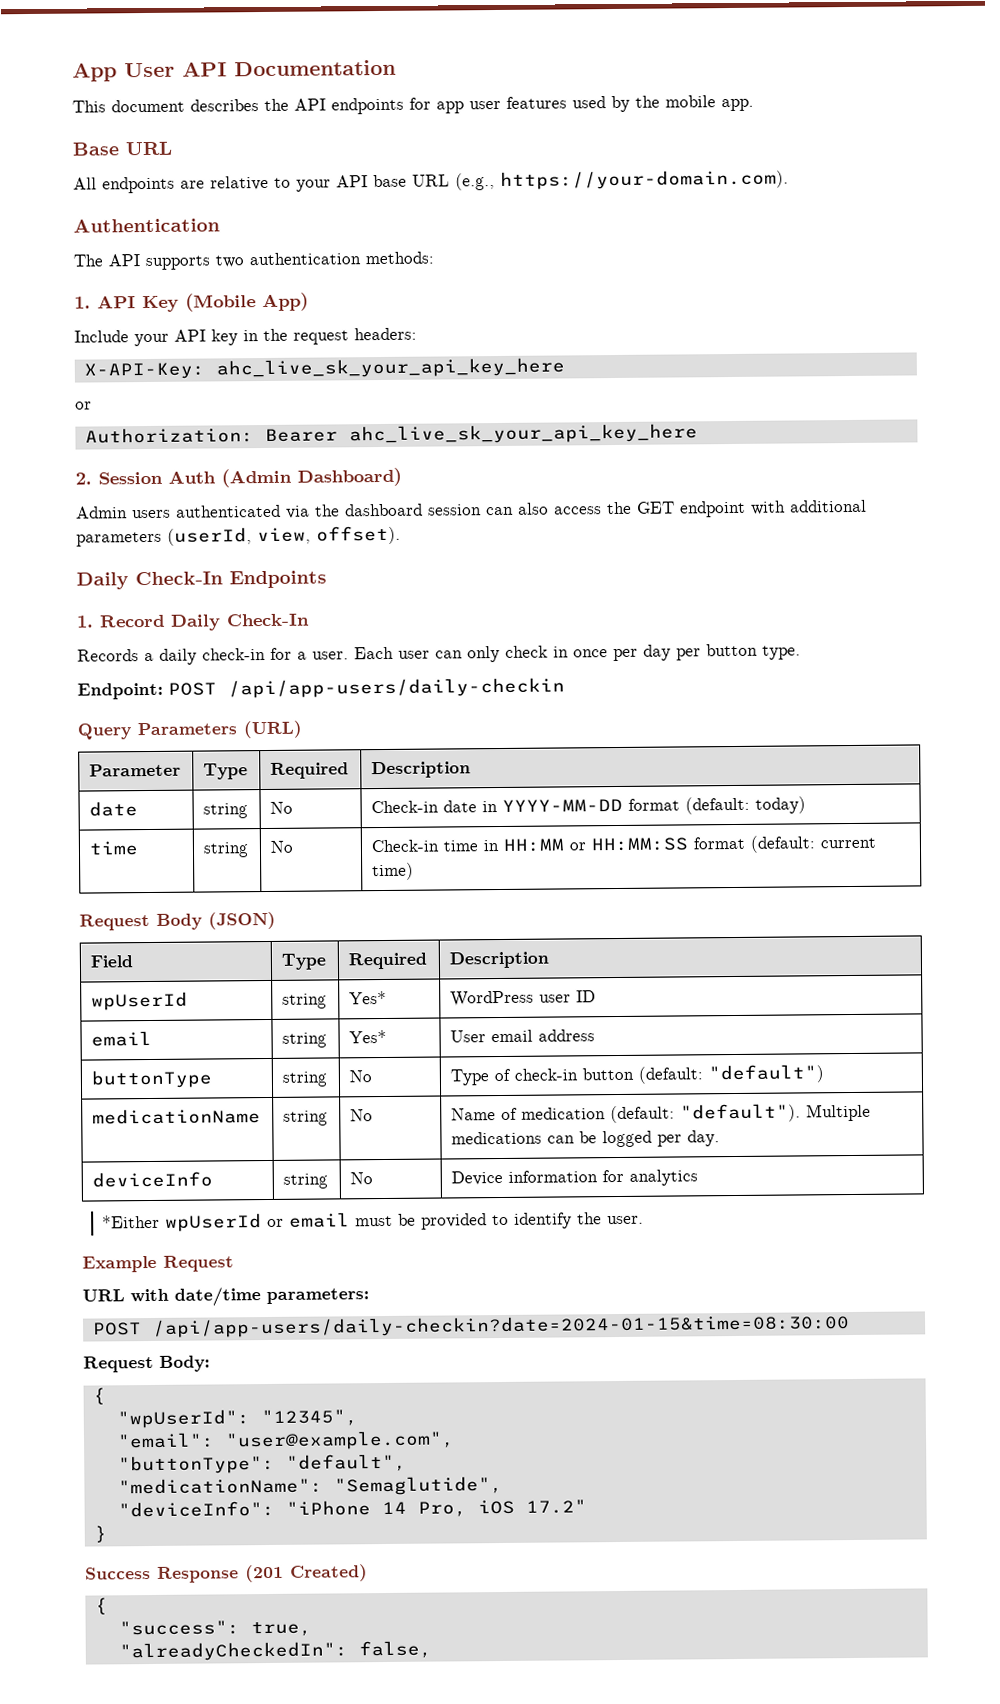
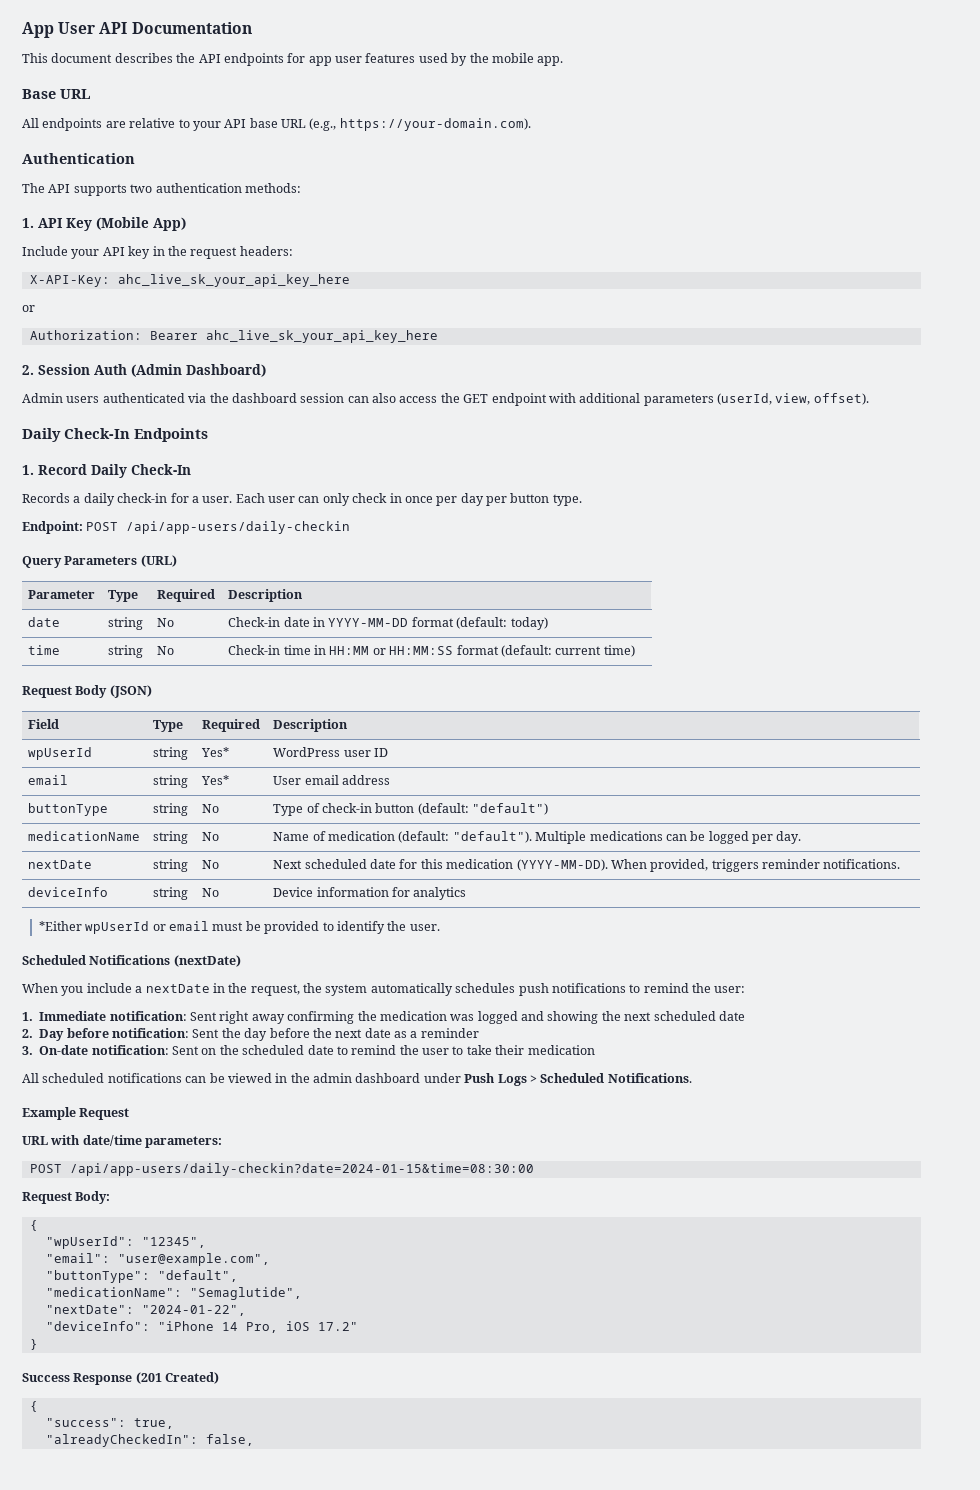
(721, 1138) none -> [28,860,93,869] [153,859,189,872] [202,860,220,869] [273,859,901,872] // nextDate | string | No | Next scheduled date for this medication (YYYY-MM-DD). When provided, triggers reminder notifications.
(645, 1220) none -> [22,955,241,967] [22,983,746,996] [22,1011,745,1024] [22,1028,479,1041] [22,1045,595,1055] [22,1073,692,1086] // Scheduled Notifications (nextDate) // When you include a nextDate in the request, the system automatically schedules push notifications to remind the user: // 1. Immediate notification: Sent right away confirming the medication was logged and showing the next scheduled date // 2. Day before notification: Sent the day before the next date as a reminder // 3. On-date notification: Sent on the scheduled date to remind the user to take their medication // All scheduled notifications can be viewed in the admin dashboard under Push Logs > Scheduled Notifications.
(503, 1486) none -> [45,1305,246,1316] // "nextDate": "2024-01-22",

